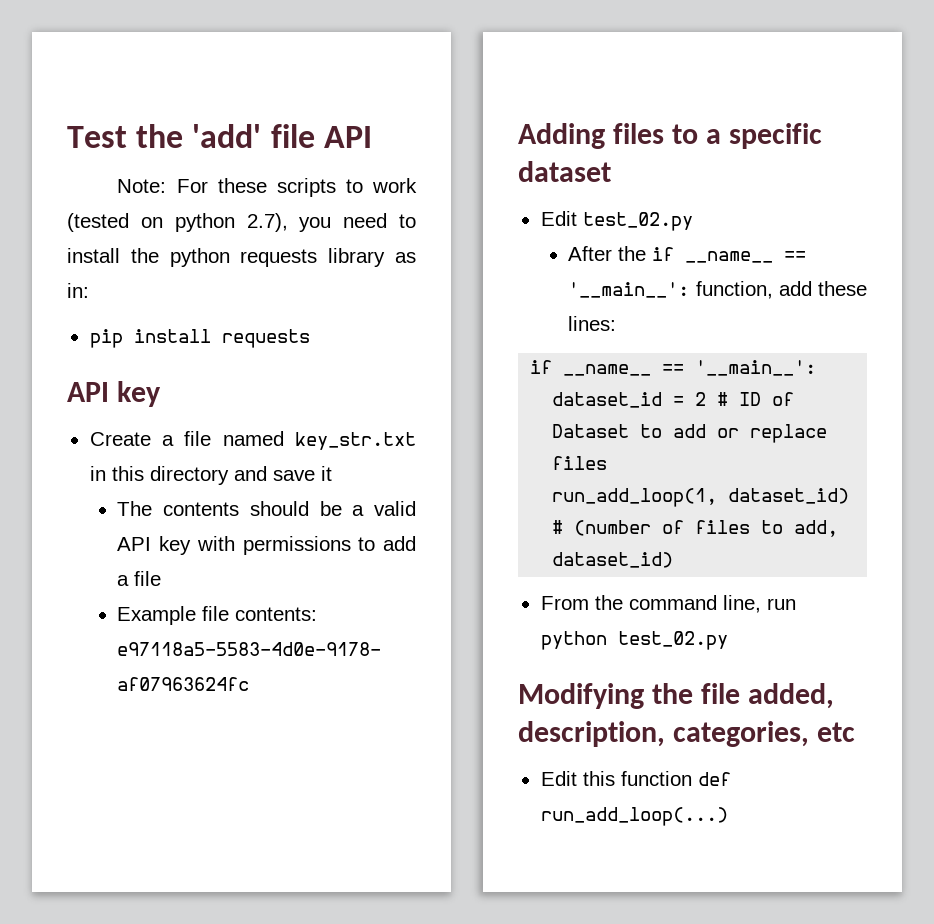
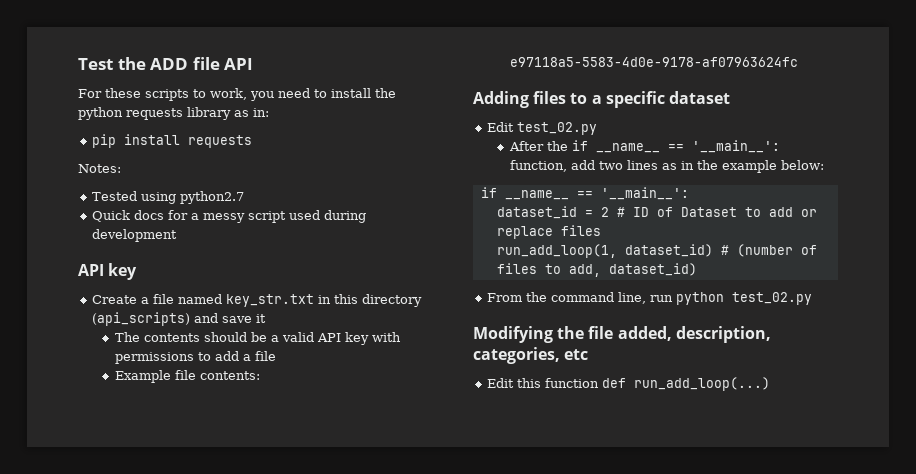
[192,124,262,148] 'add' -> [150,58,189,70] ADD
[117,179,167,193] Note: -> (254, 64) none
[372,178,417,193] [67,213,288,232] work (tested on python 2.7), -> [210,88,247,100] work,
(310, 338) none -> [78,164,121,173] [92,191,245,204] [92,210,367,223] [92,229,178,242] // Notes: // Tested using python2.7 // Quick docs for a messy script used during development
(229, 475) none -> [92,312,191,326] (api_scripts)
[818,281,867,296] [568,316,617,331] these lines: -> [599,160,825,173] two lines as in the example below:

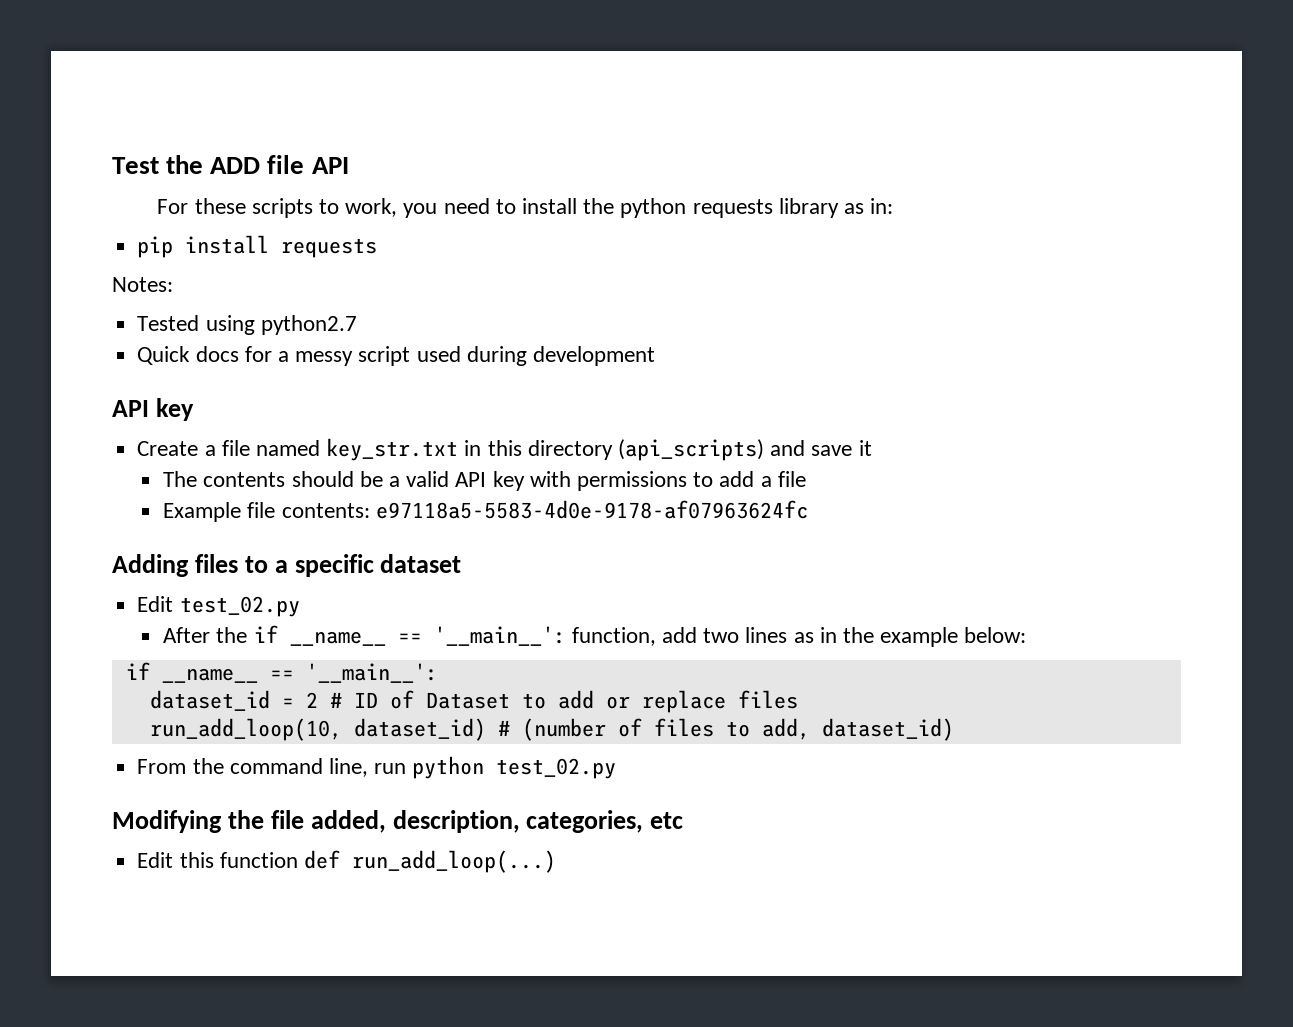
[496,244,617,258] run_add_loop(1, -> [149,718,342,741] run_add_loop(10,

